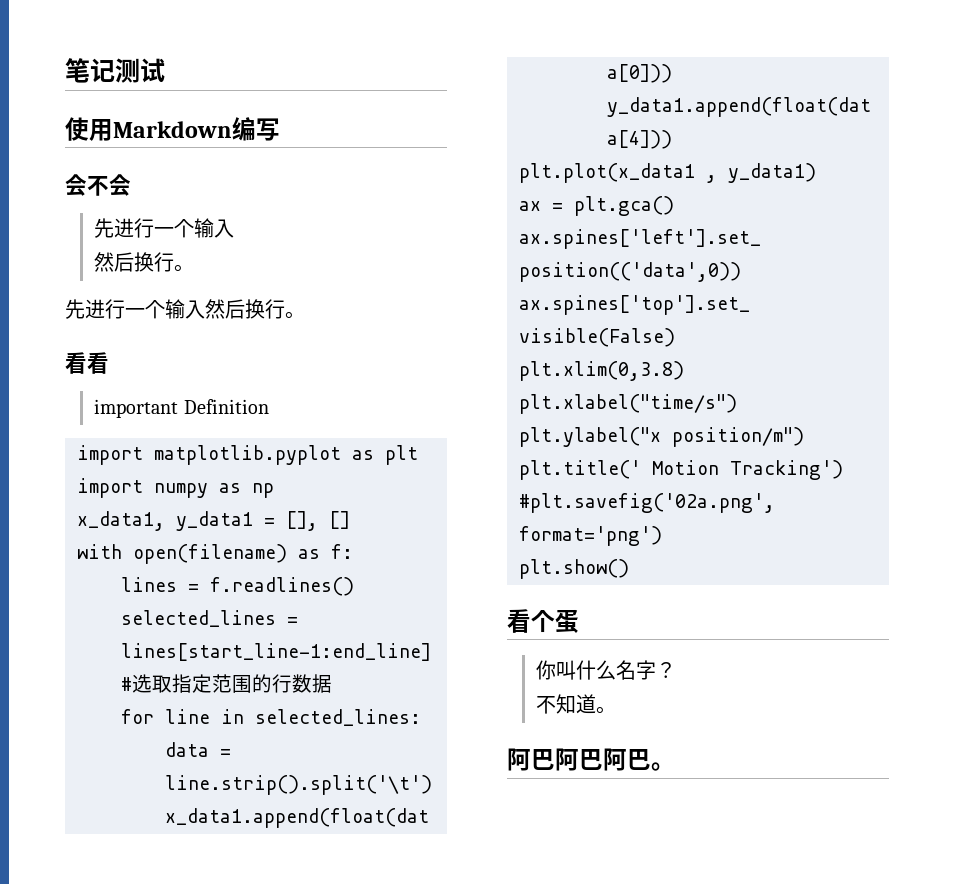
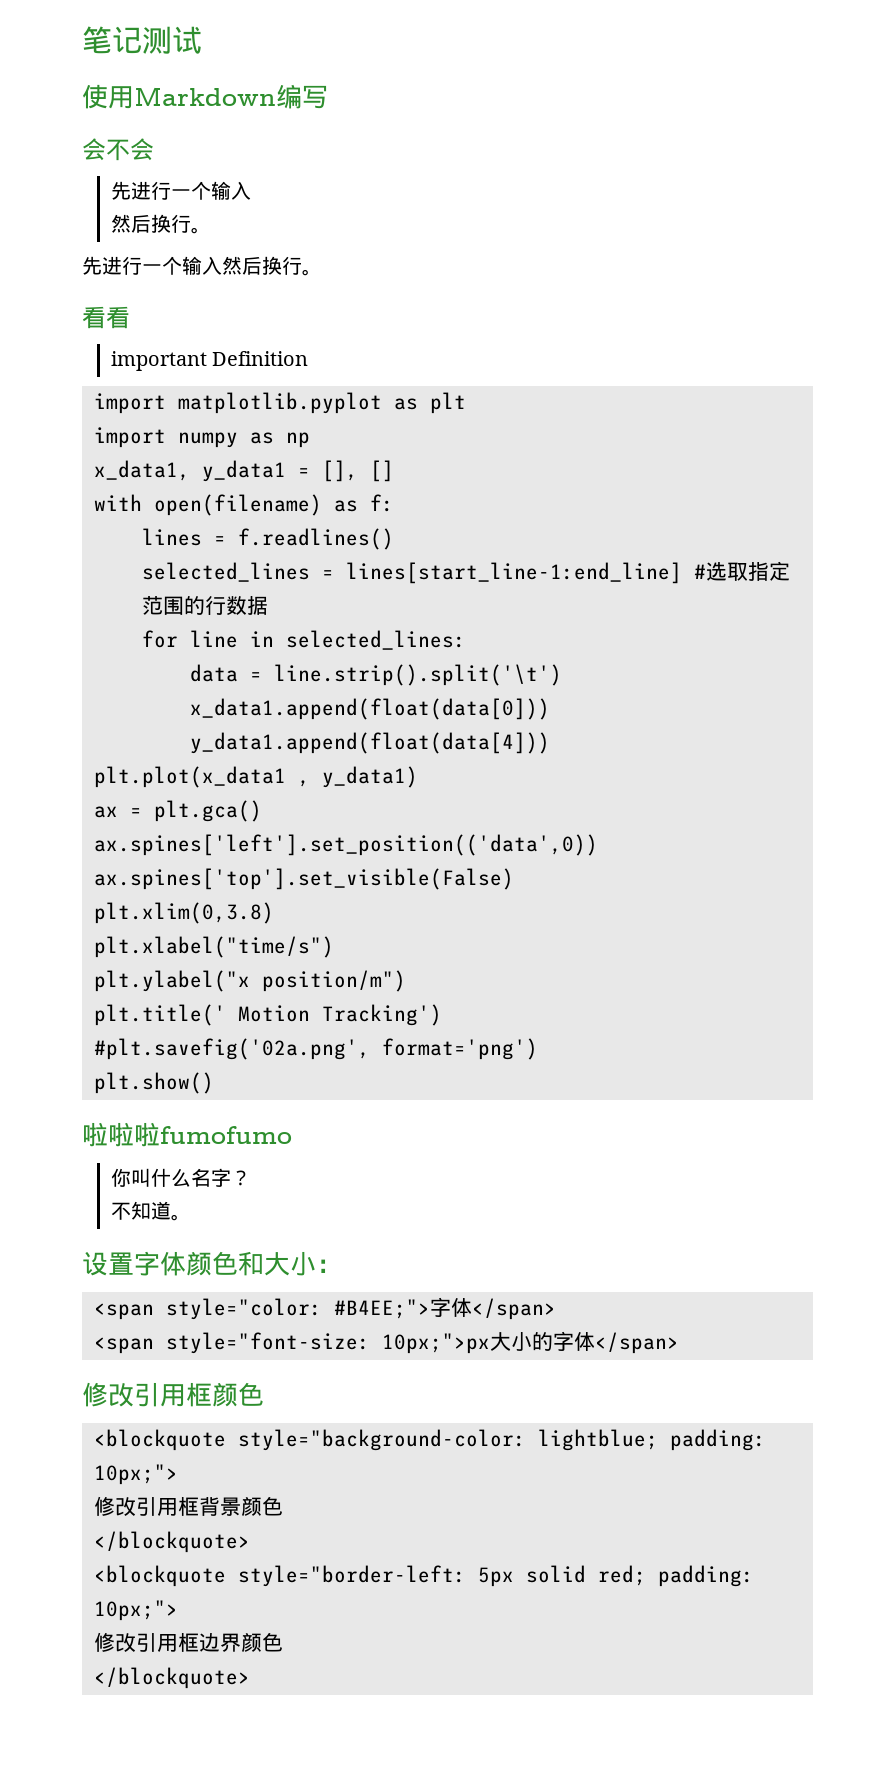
[507,609,579,633] 看个蛋 -> [82,1122,292,1147] 啦啦啦fumofumo
[507,748,675,771] 阿巴阿巴阿巴。 -> [82,1251,342,1276] [94,1297,556,1320] [94,1331,679,1354] [82,1382,264,1407] [94,1429,766,1451] [94,1464,178,1485] [94,1496,283,1516] [94,1531,250,1553] [94,1565,754,1587] [94,1600,178,1621] [94,1632,283,1652] [94,1667,250,1689] 设置字体颜色和大小： // <span style="color: #B4EE;">字体</span> // <span style="font-size: 10px;">px大小的字体</span> // 修改引用框颜色 // <blockquote style="background-color: lightblue; padding: 10px;"> // 修改引用框背景颜色 // </blockquote> // <blockquote style="border-left: 5px solid red; padding: 10px;"> // 修改引用框边界颜色 // </blockquote>

